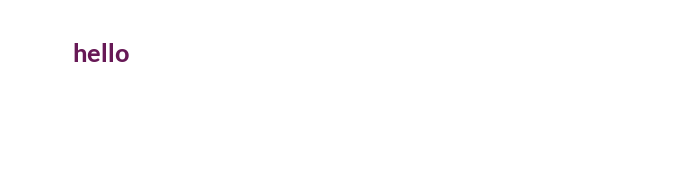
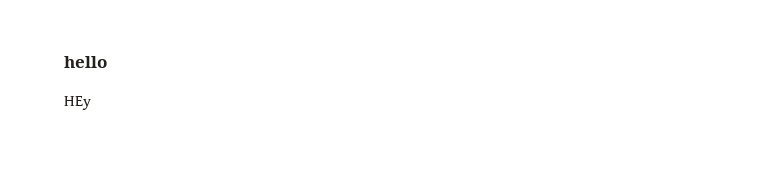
(130, 52) none -> [64,96,91,110] // HEy

